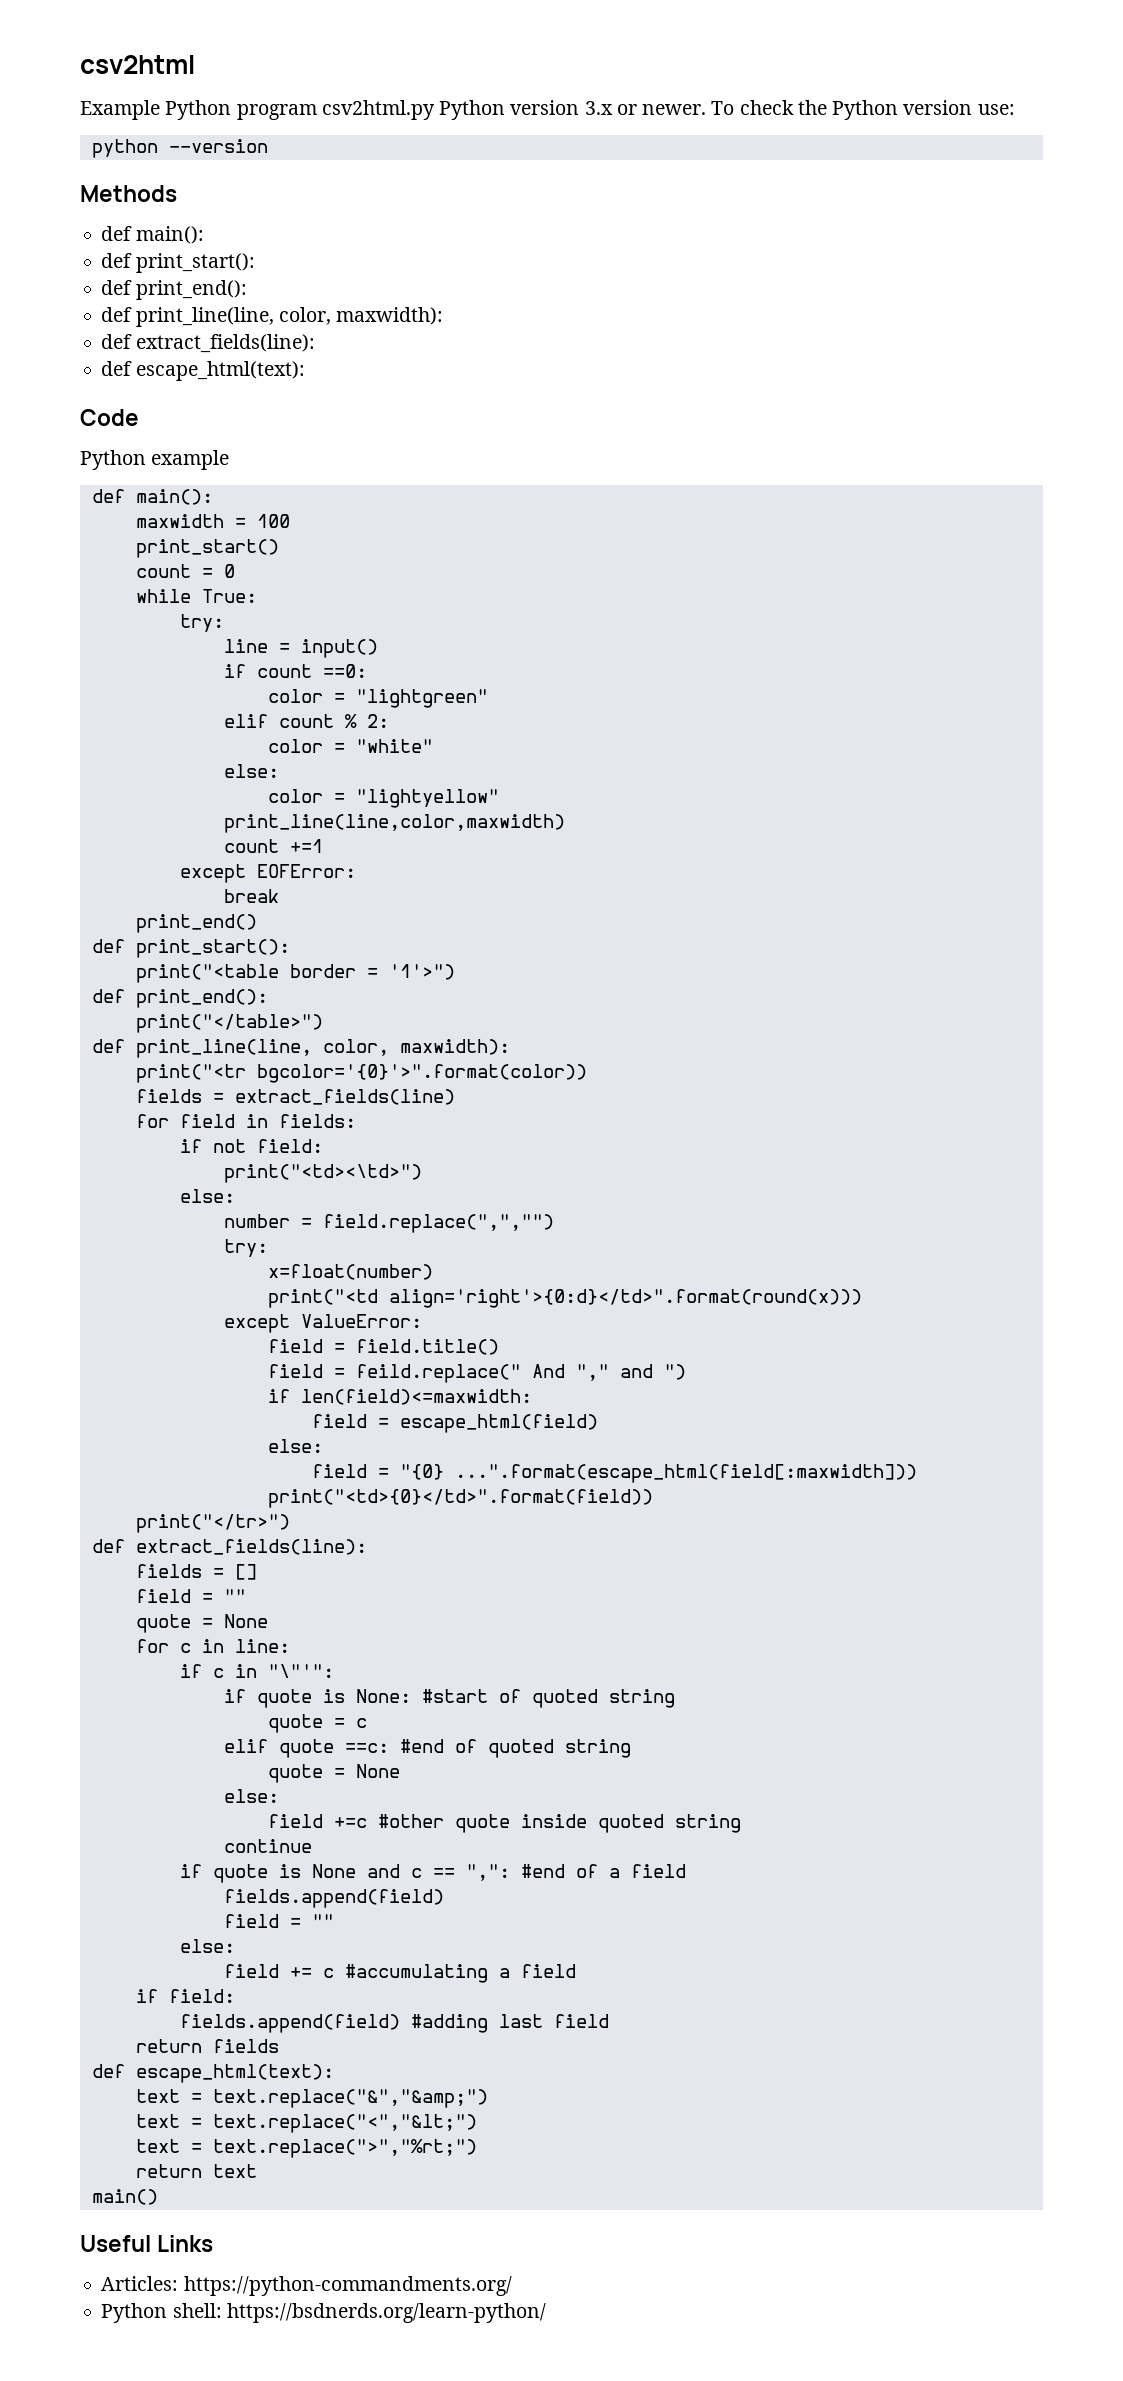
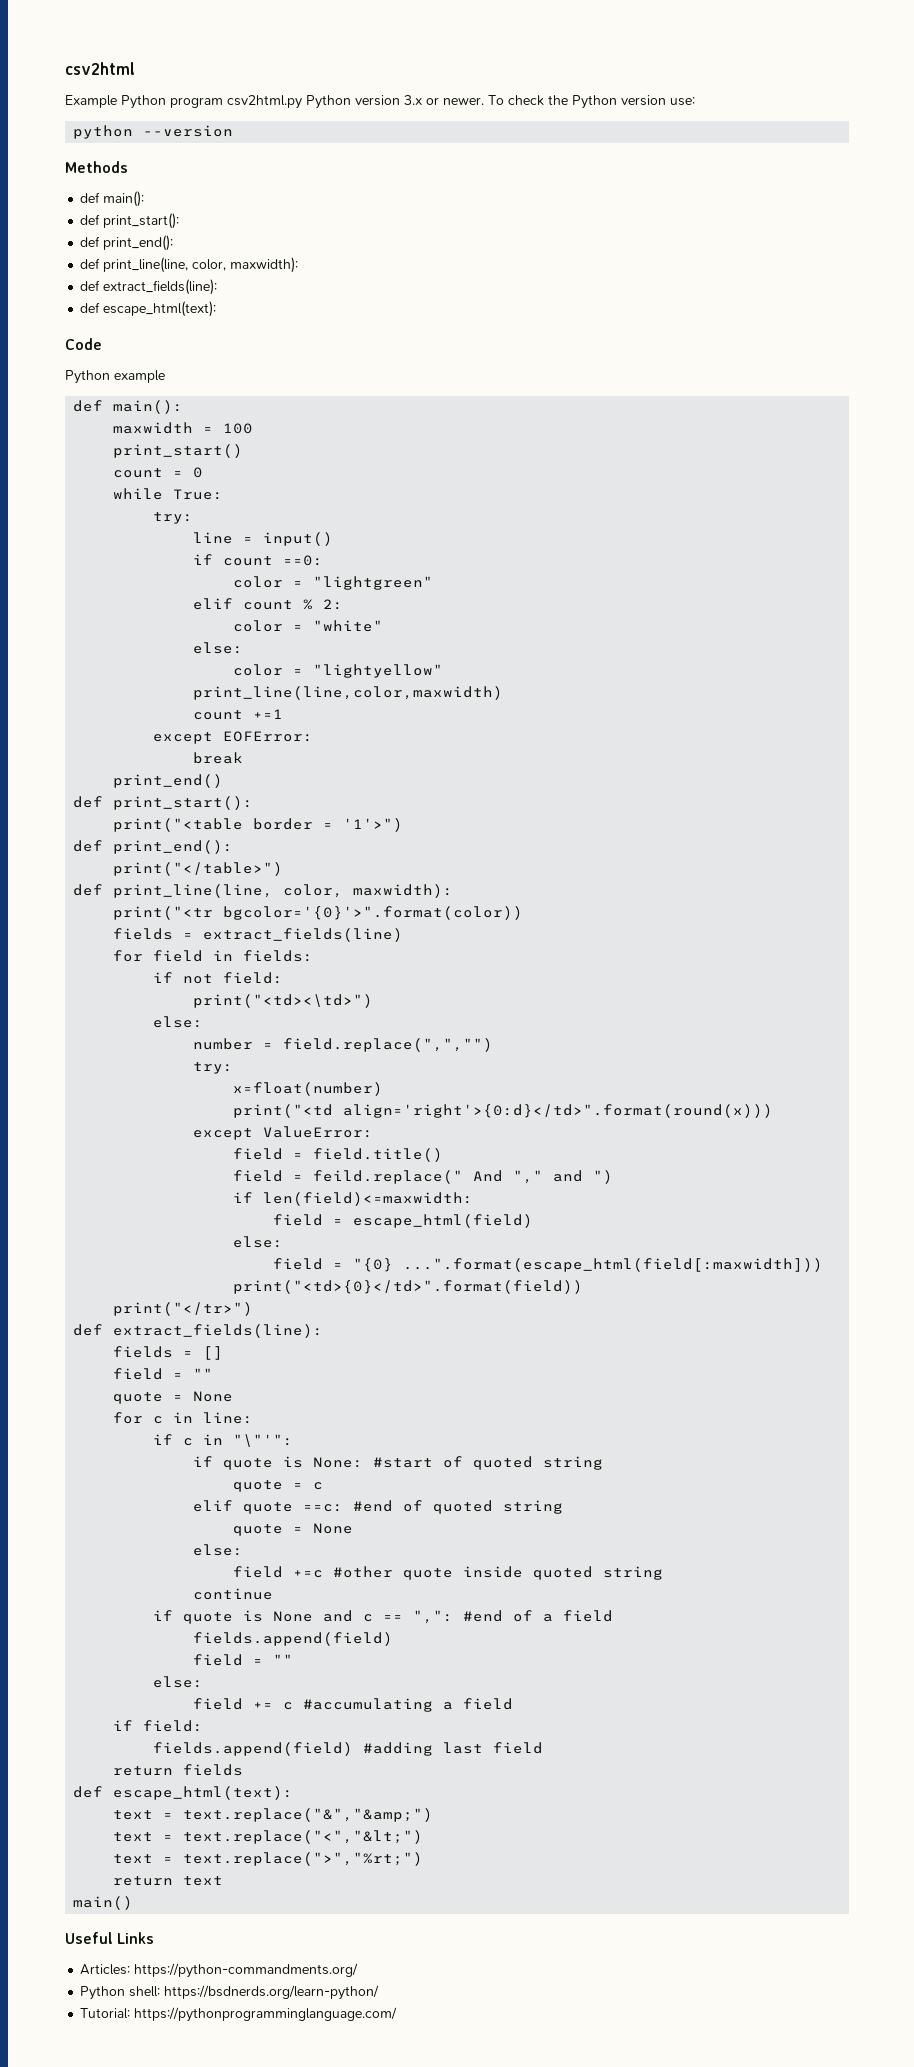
(546, 2313) none -> [80,2007,398,2022] // Tutorial: https://pythonprogramminglanguage.com/

